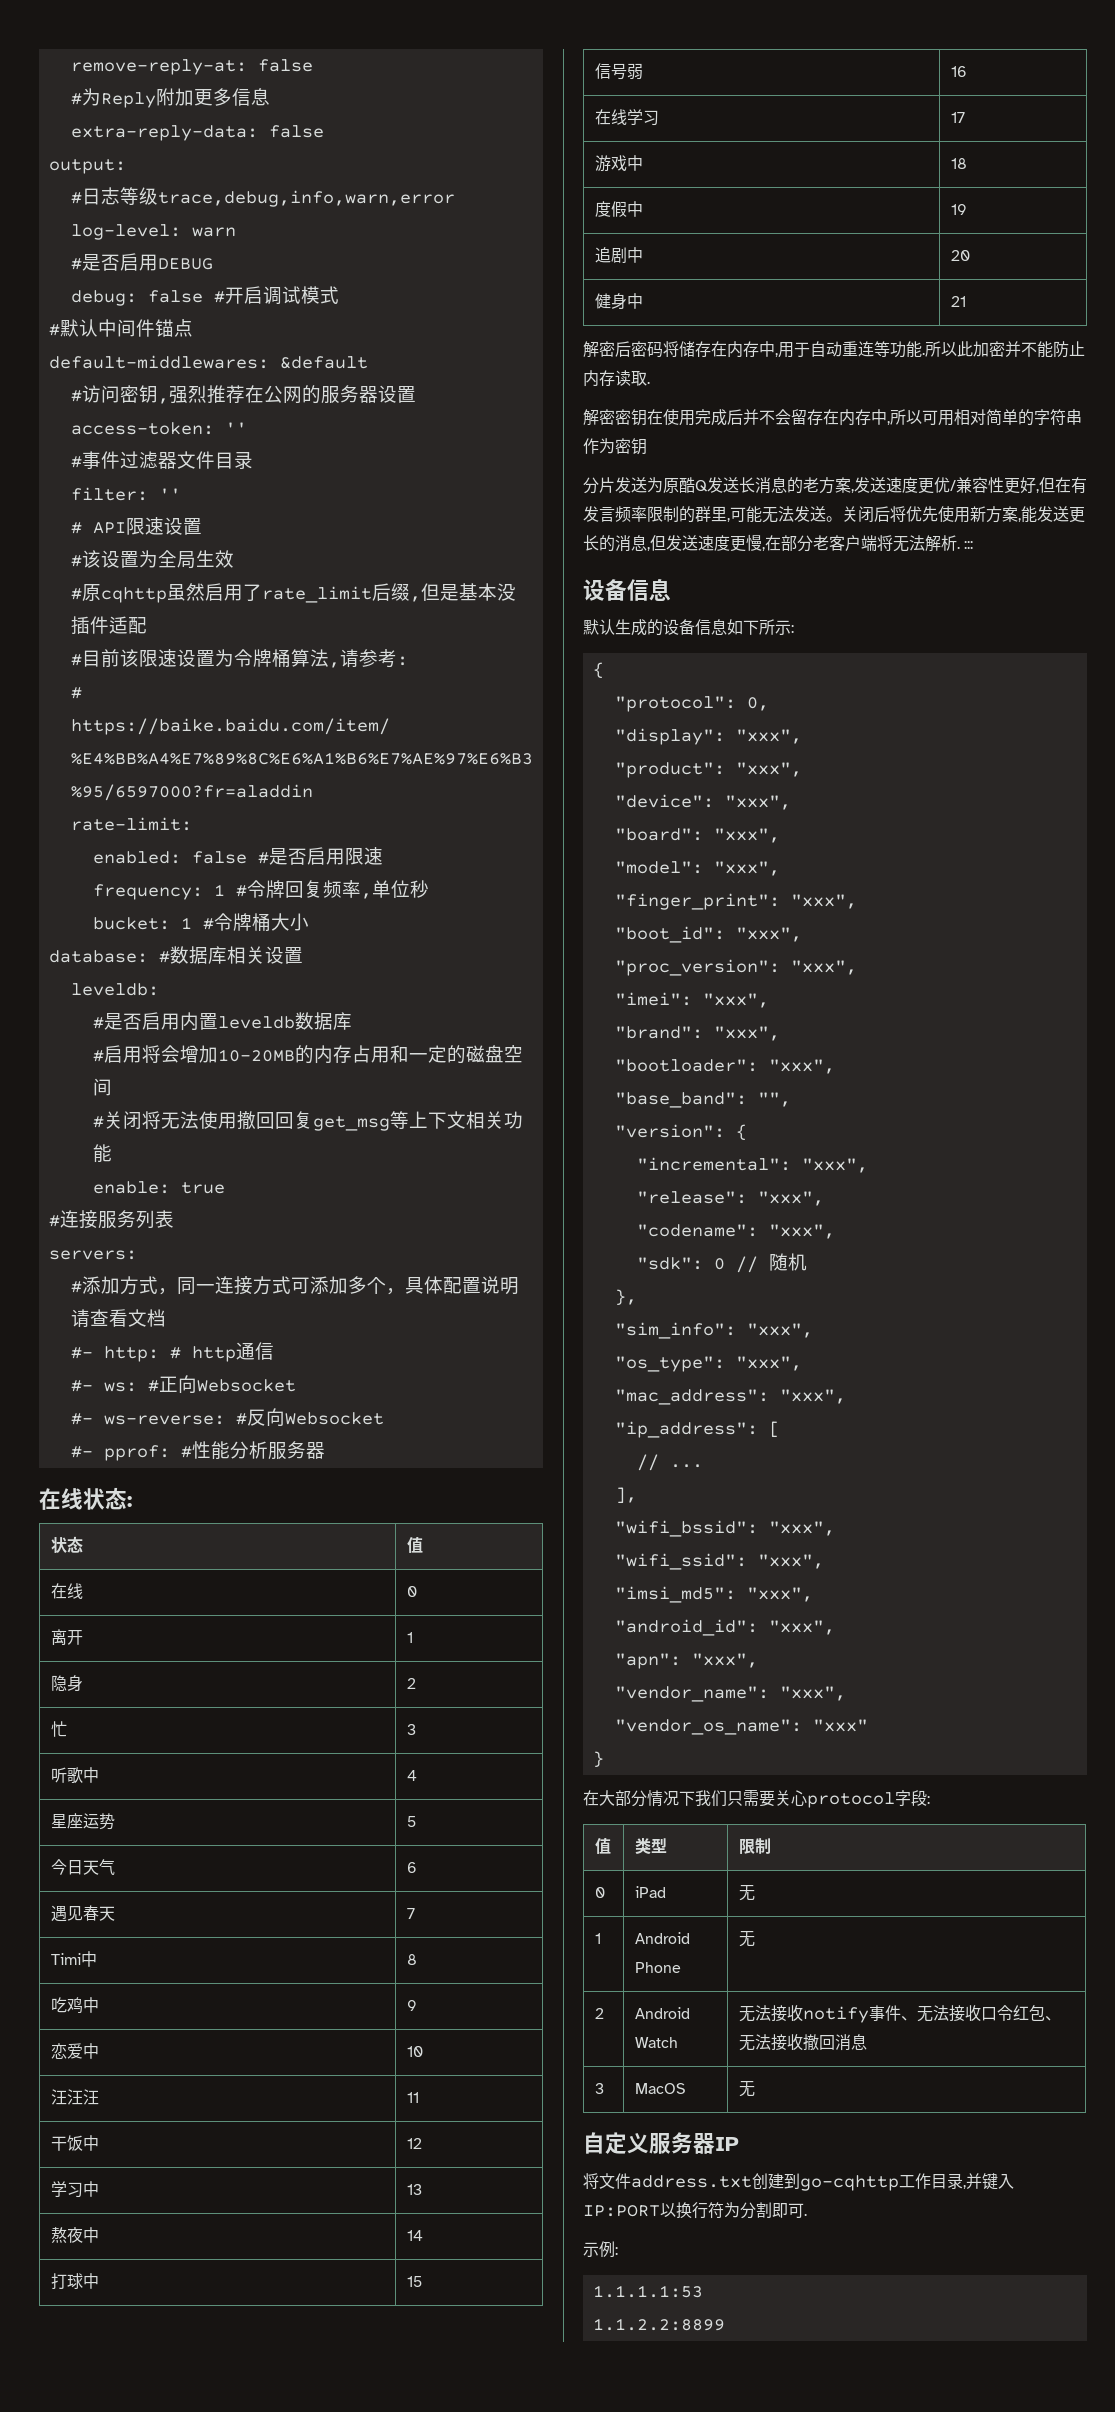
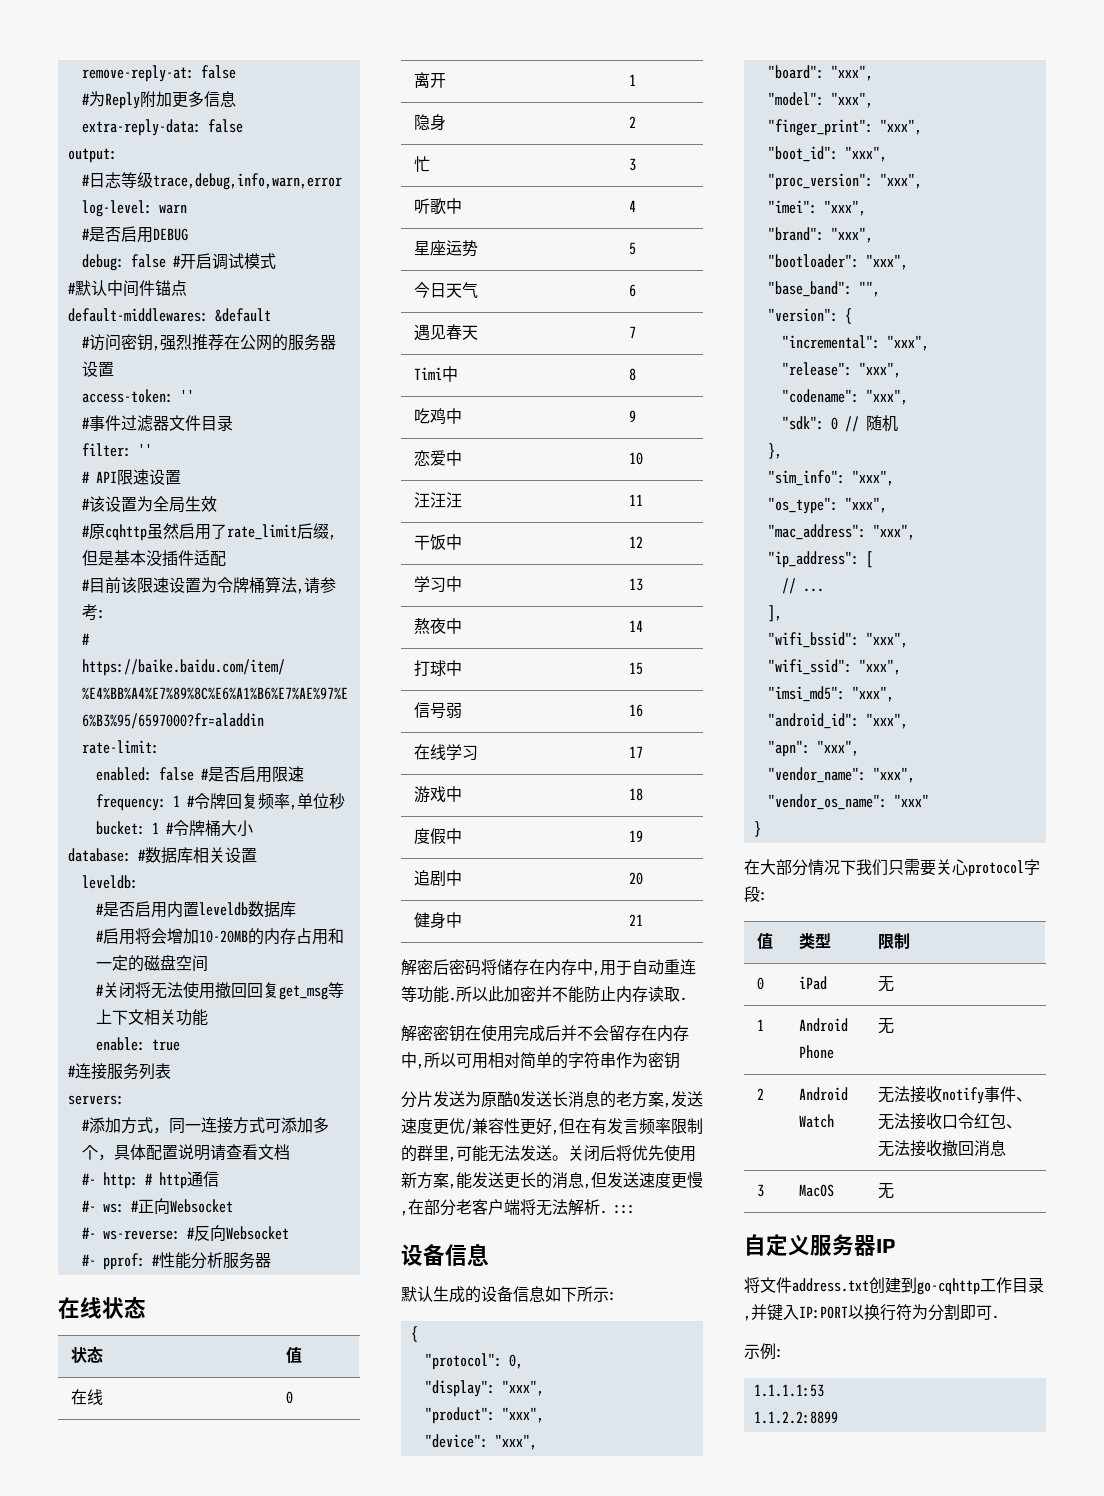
[127,1496,132,1507] : -> (146, 1307) none

